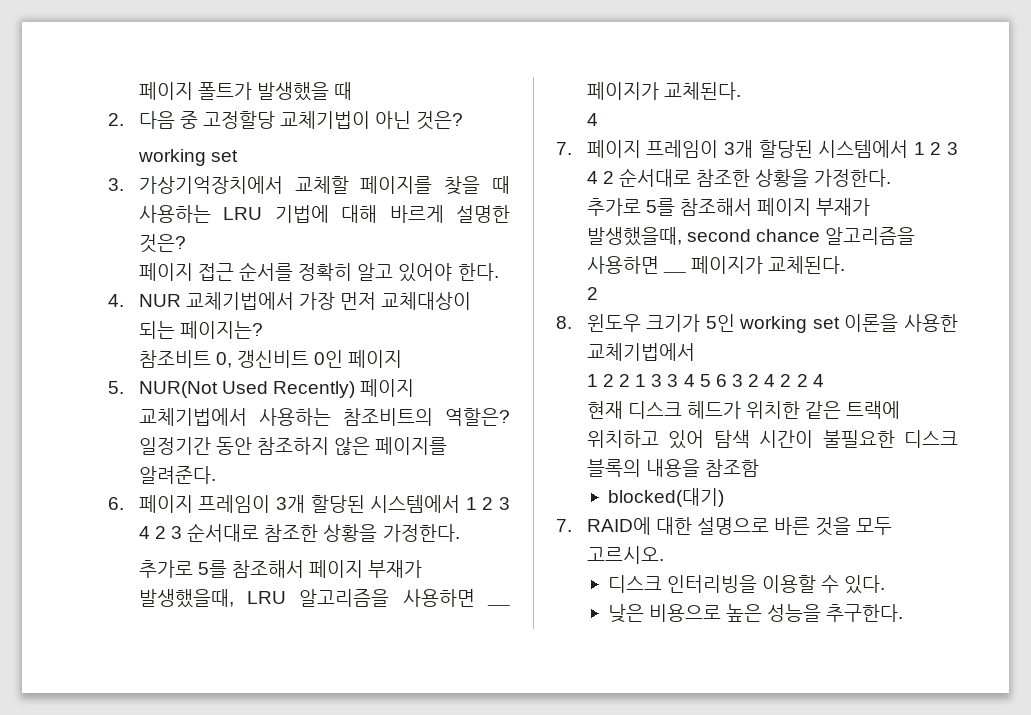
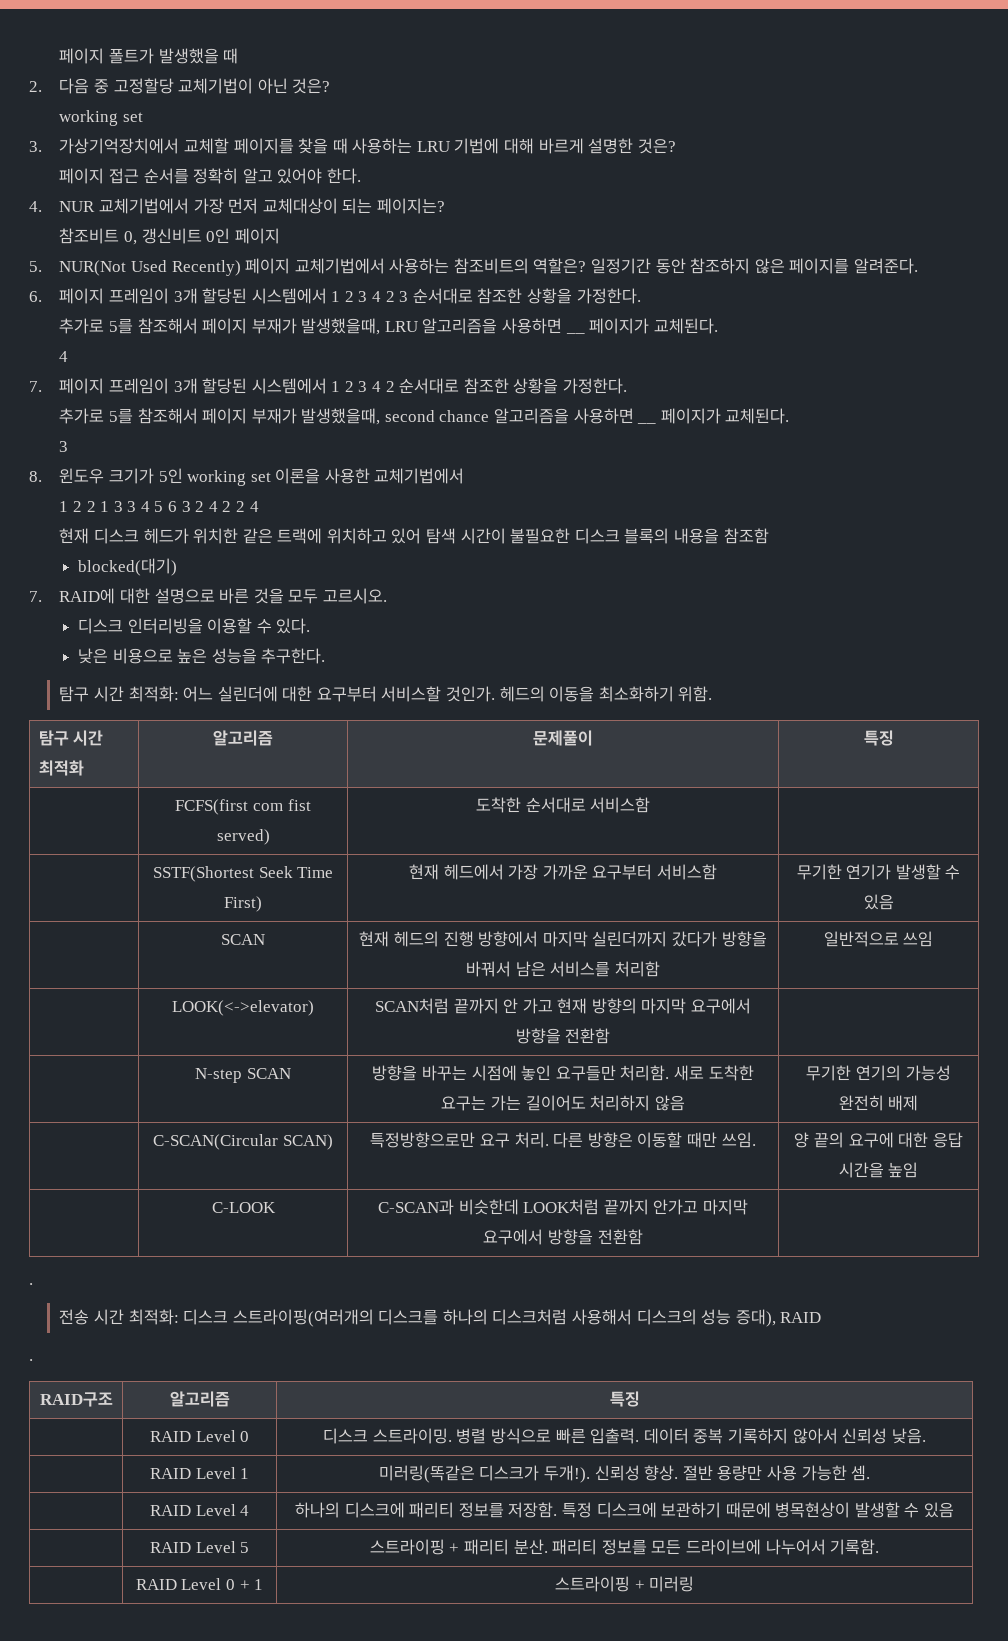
[586,287,598,300] 2 -> [59,441,69,452] 3
(904, 613) none -> [59,686,713,702] [38,730,104,746] [38,760,84,776] [213,730,273,746] [533,730,593,746] [863,730,894,746] [175,799,311,815] [216,829,270,845] [475,797,651,813] [152,866,334,882] [224,896,262,912] [409,864,717,880] [796,864,961,880] [863,894,894,910] [221,934,265,945] [359,931,767,947] [466,961,660,977] [823,931,934,947] [172,1000,314,1016] [374,998,752,1014] [515,1028,611,1044] [195,1068,291,1083] [372,1065,754,1081] [441,1095,685,1111] [806,1065,951,1081] [838,1095,919,1111] [153,1134,333,1150] [370,1132,756,1148] [794,1132,963,1148] [838,1162,919,1178] [211,1202,276,1213] [378,1199,748,1215] [483,1229,643,1245] [29,1283,33,1285] [59,1309,822,1327] [29,1359,33,1361] [39,1392,113,1407] [169,1391,230,1407] [609,1391,640,1407] [149,1430,250,1442] [323,1428,926,1444] [149,1467,250,1479] [378,1465,871,1483] [149,1504,250,1516] [294,1502,955,1518] [149,1541,250,1553] [369,1539,880,1555] [135,1578,264,1590] [554,1576,695,1592] // 탐구 시간 최적화: 어느 실린더에 대한 요구부터 서비스할 것인가. 헤드의 이동을 최소화하기 위함. // 탐구 시간 최적화 | 알고리즘 | 문제풀이 | 특징 // | FCFS(first com fist served) | 도착한 순서대로 서비스함 | // | SSTF(Shortest Seek Time First) | 현재 헤드에서 가장 가까운 요구부터 서비스함 | 무기한 연기가 발생할 수 있음 // | SCAN | 현재 헤드의 진행 방향에서 마지막 실린더까지 갔다가 방향을 바꿔서 남은 서비스를 처리함 | 일반적으로 쓰임 // | LOOK(<->elevator) | SCAN처럼 끝까지 안 가고 현재 방향의 마지막 요구에서 방향을 전환함 | // | N-step SCAN | 방향을 바꾸는 시점에 놓인 요구들만 처리함. 새로 도착한 요구는 가는 길이어도 처리하지 않음 | 무기한 연기의 가능성 완전히 배제 // | C-SCAN(Circular SCAN) | 특정방향으로만 요구 처리. 다른 방향은 이동할 때만 쓰임. | 양 끝의 요구에 대한 응답 시간을 높임 // | C-LOOK | C-SCAN과 비슷한데 LOOK처럼 끝까지 안가고 마지막 요구에서 방향을 전환함 | // . // 전송 시간 최적화: 디스크 스트라이핑(여러개의 디스크를 하나의 디스크처럼 사용해서 디스크의 성능 증대), RAID // . // RAID구조 | 알고리즘 | 특징 // | RAID Level 0 | 디스크 스트라이밍. 병렬 방식으로 빠른 입출력. 데이터 중복 기록하지 않아서 신뢰성 낮음. // | RAID Level 1 | 미러링(똑같은 디스크가 두개!). 신뢰성 향상. 절반 용량만 사용 가능한 셈. // | RAID Level 4 | 하나의 디스크에 패리티 정보를 저장함. 특정 디스크에 보관하기 때문에 병목현상이 발생할 수 있음 // | RAID Level 5 | 스트라이핑 + 패리티 분산. 패리티 정보를 모든 드라이브에 나누어서 기록함. // | RAID Level 0 + 1 | 스트라이핑 + 미러링

